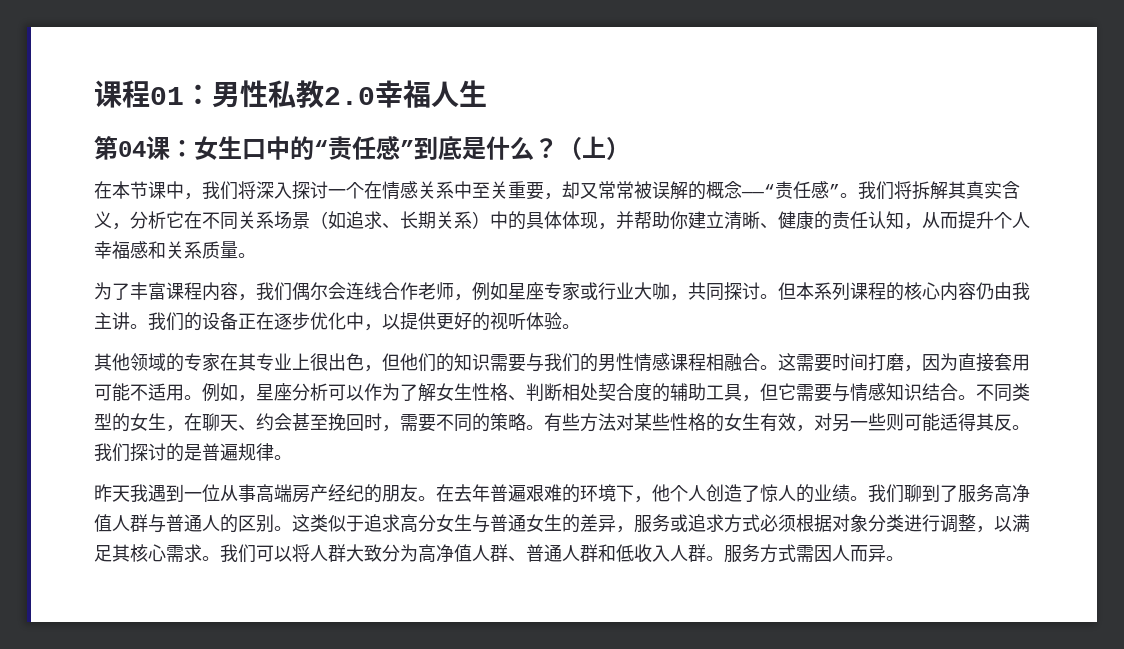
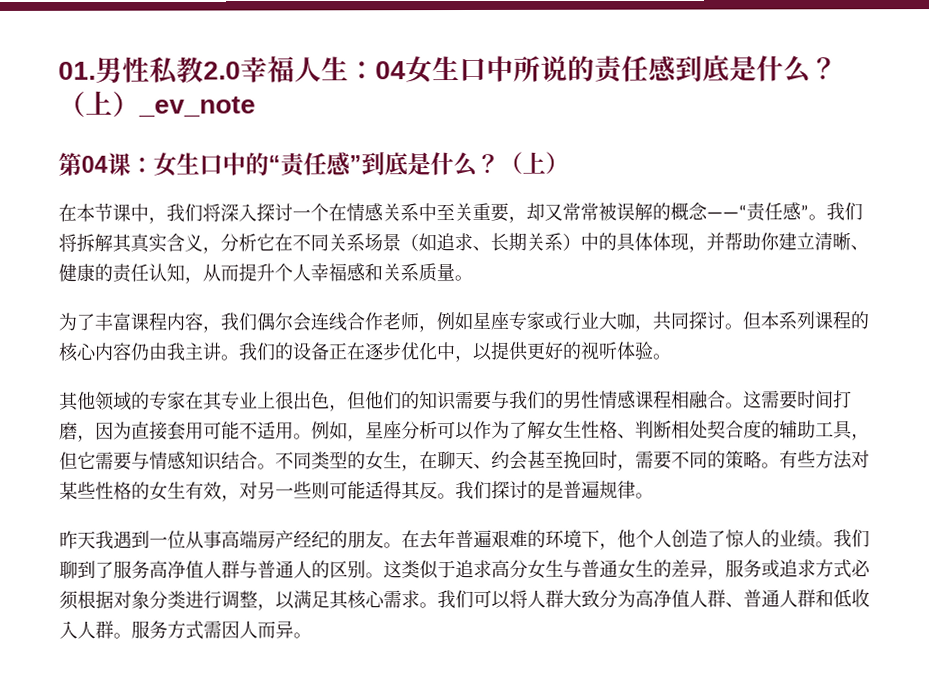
[94,80,212,108] 课程01： -> [58,61,96,80] 01.
(487, 93) none -> [348,55,838,84] [58,90,256,117] ：04女生口中所说的责任感到底是什么？（上）_ev_note

